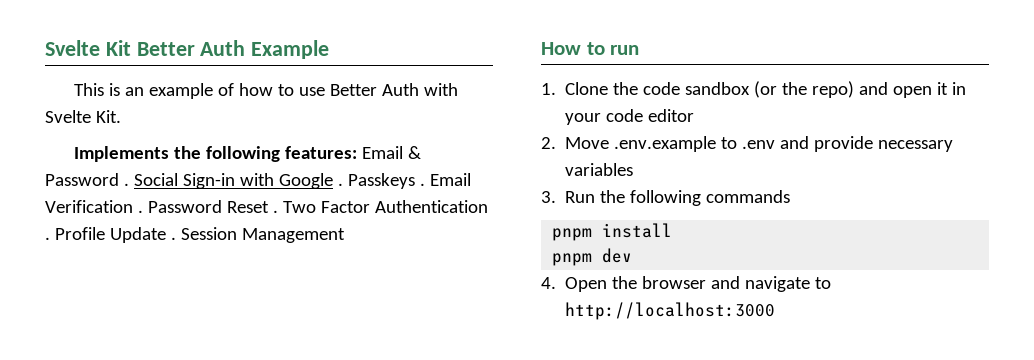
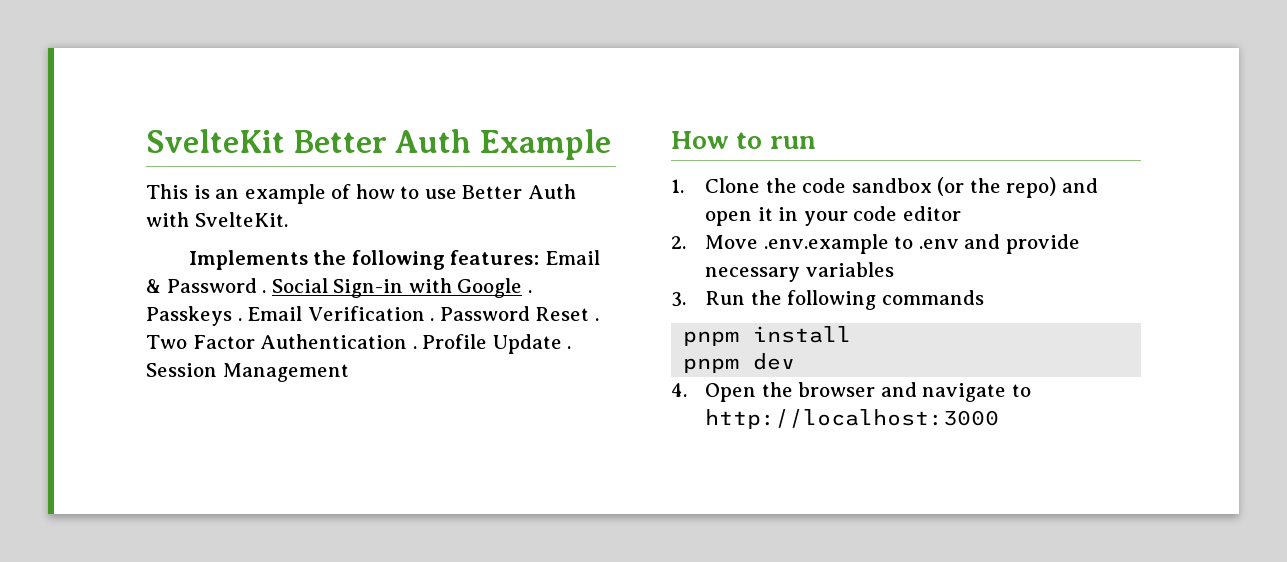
[45,40,131,56] Svelte Kit -> [146,129,285,153] SvelteKit
[45,110,121,123] Svelte Kit. -> [194,212,288,227] SvelteKit.

